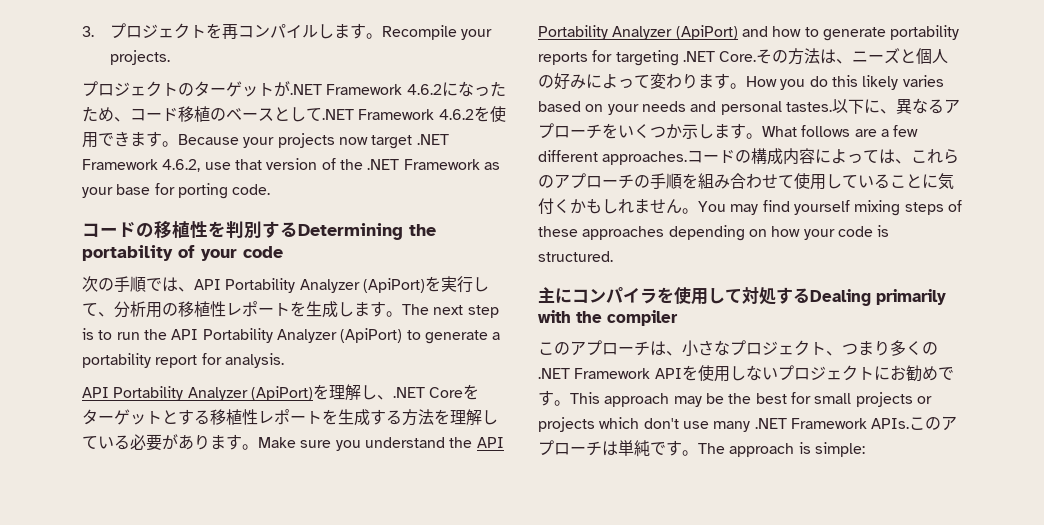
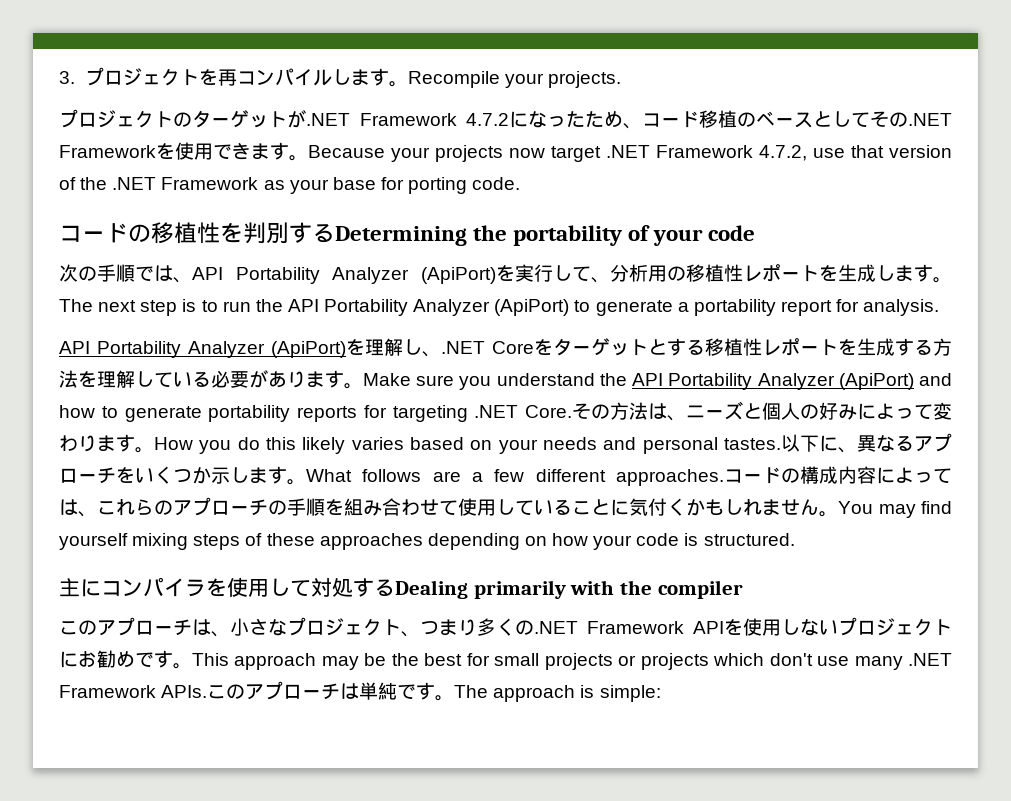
[406,84,442,95] 4.6.2 -> [466,113,509,126] 4.7.2
[322,109,474,120] .NET Framework 4.6.2 -> [870,111,952,127] [59,145,156,158] その.NET Framework
[162,159,201,172] 4.6.2, -> [759,145,807,161] 4.7.2,

